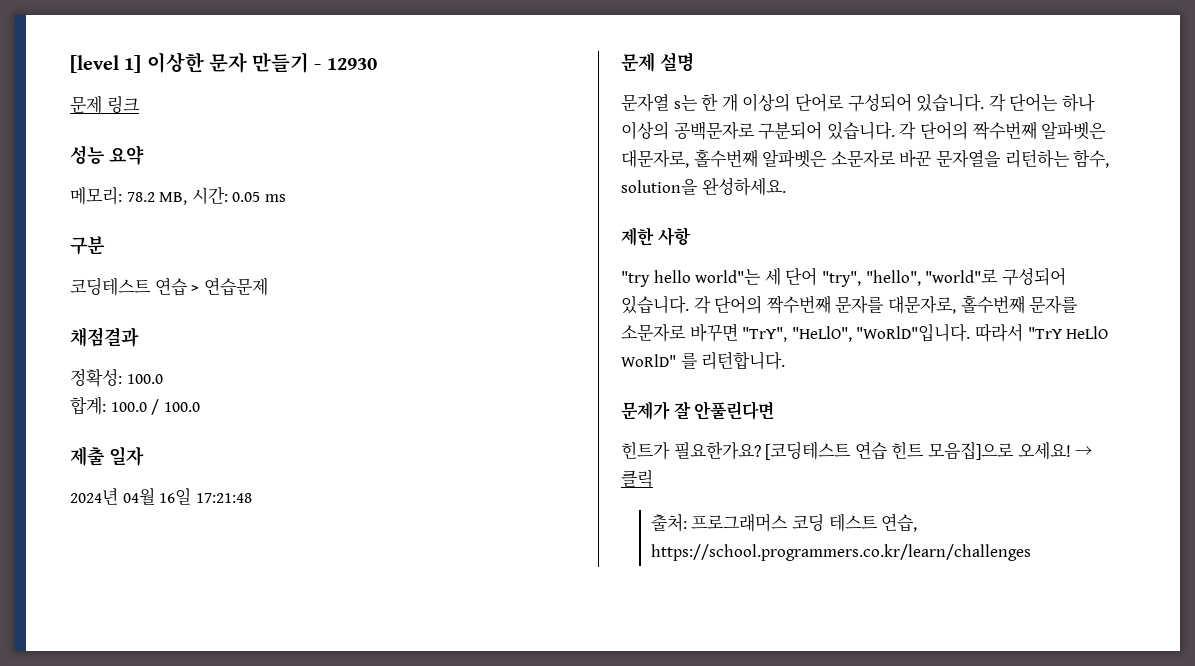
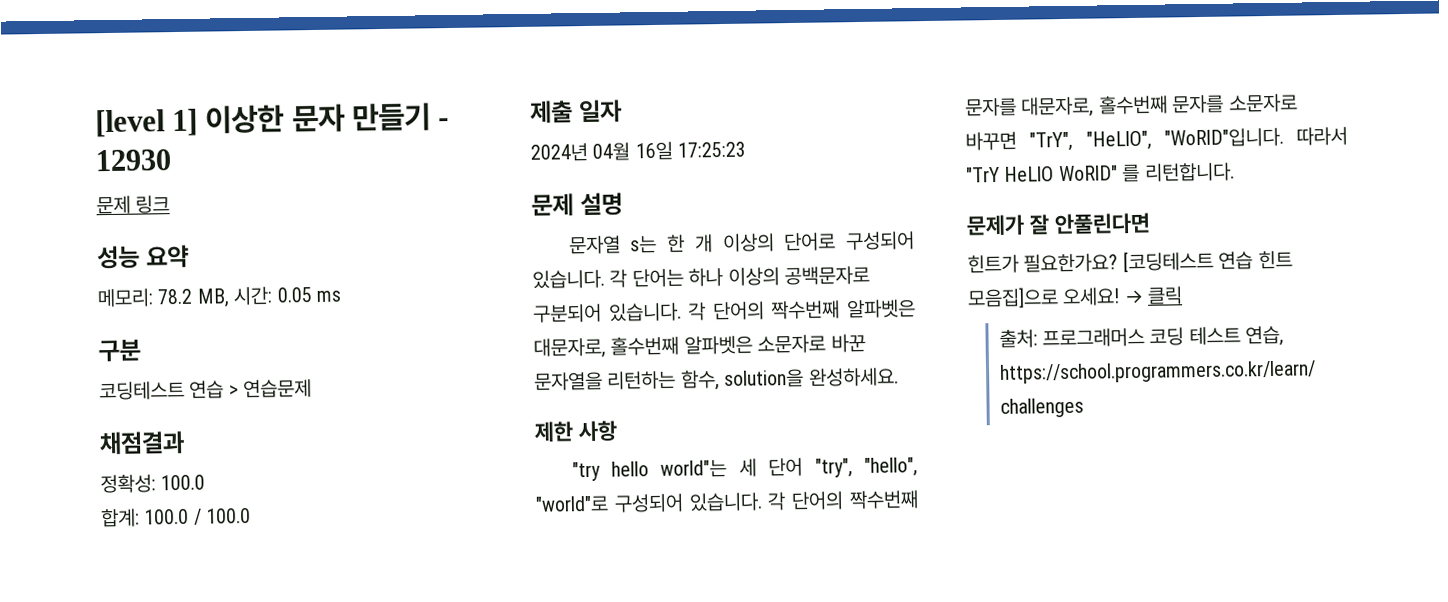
[195,493,252,503] 17:21:48 -> [677,141,747,158] 17:25:23

